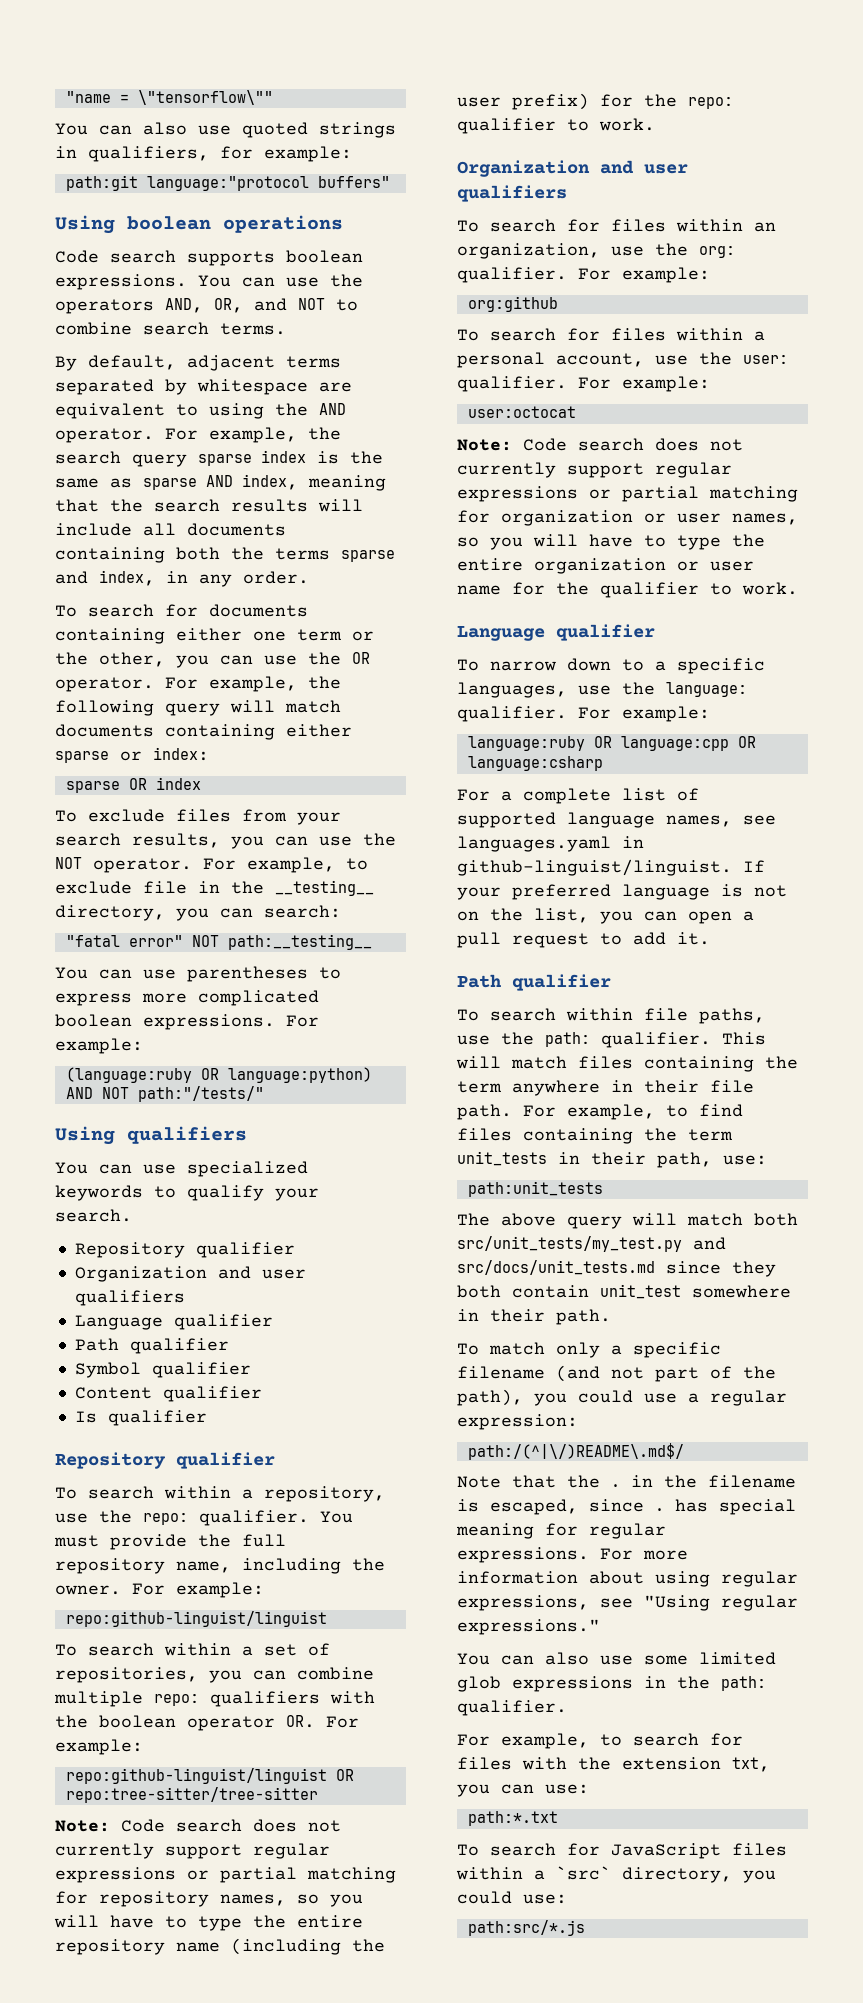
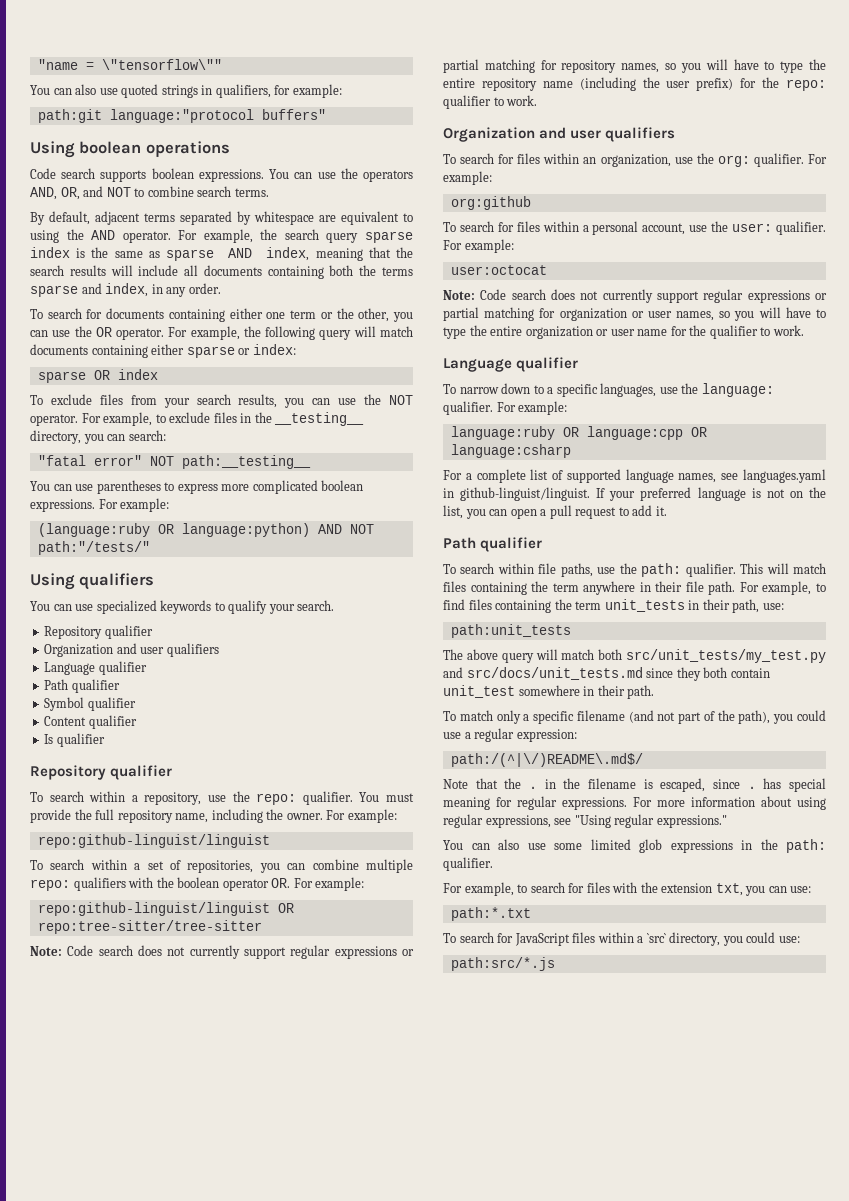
[143,881,187,894] file -> [213,412,237,423] files

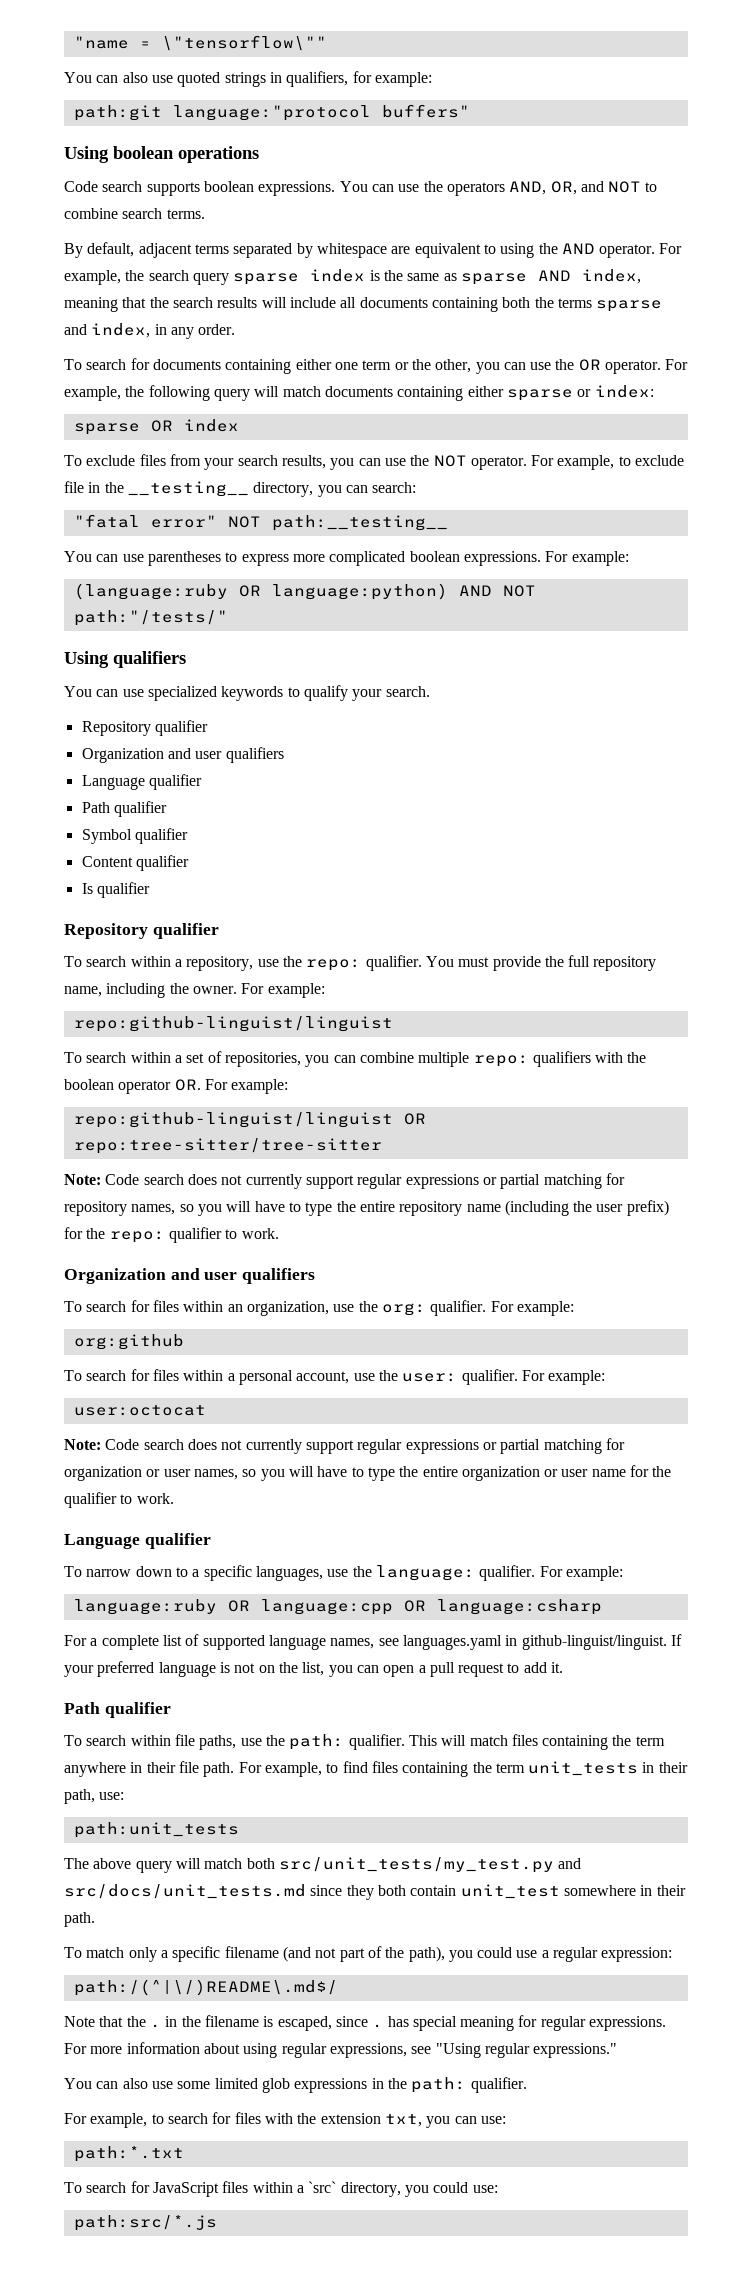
[213,412,237,423] files -> [64,481,84,493] file

